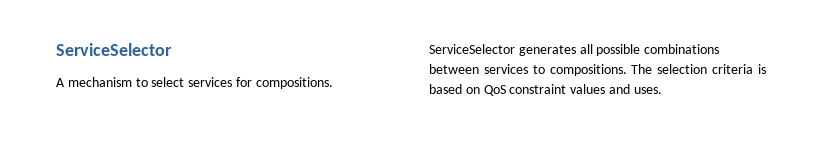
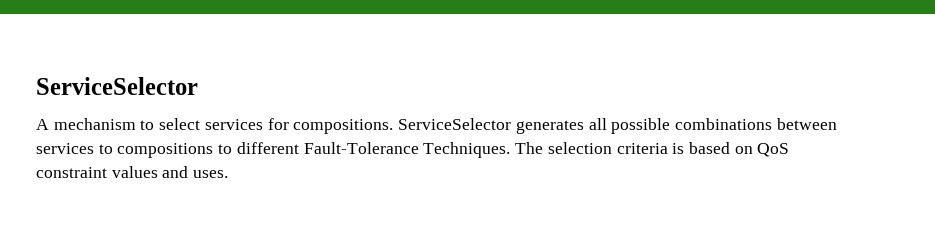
[549,64,627,76] compositions. -> [117,142,511,158] compositions to different Fault-Tolerance Techniques.

